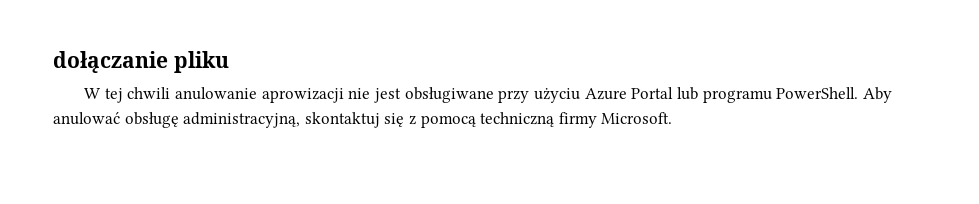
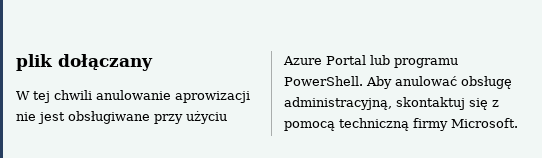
[53,51,229,73] dołączanie pliku -> [16,54,153,71] plik dołączany

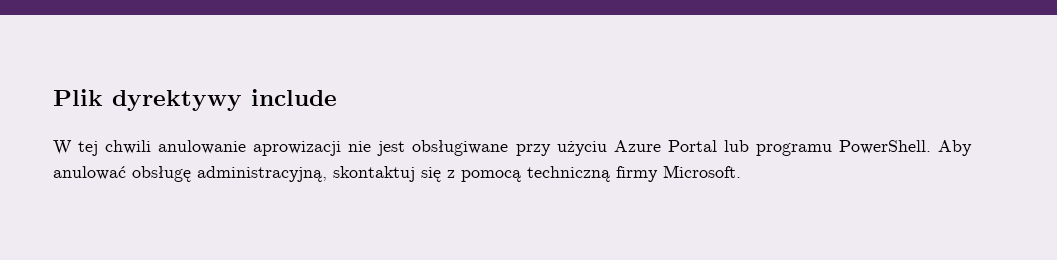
[16,54,153,71] plik dołączany -> [53,89,337,111] Plik dyrektywy include

